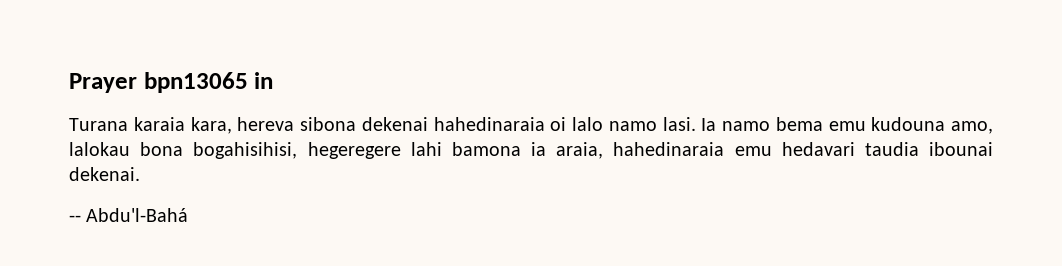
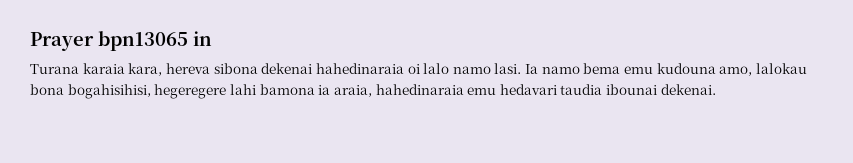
[69,208,189,222] // -- Abdu'l-Bahá -> (716, 89) none

